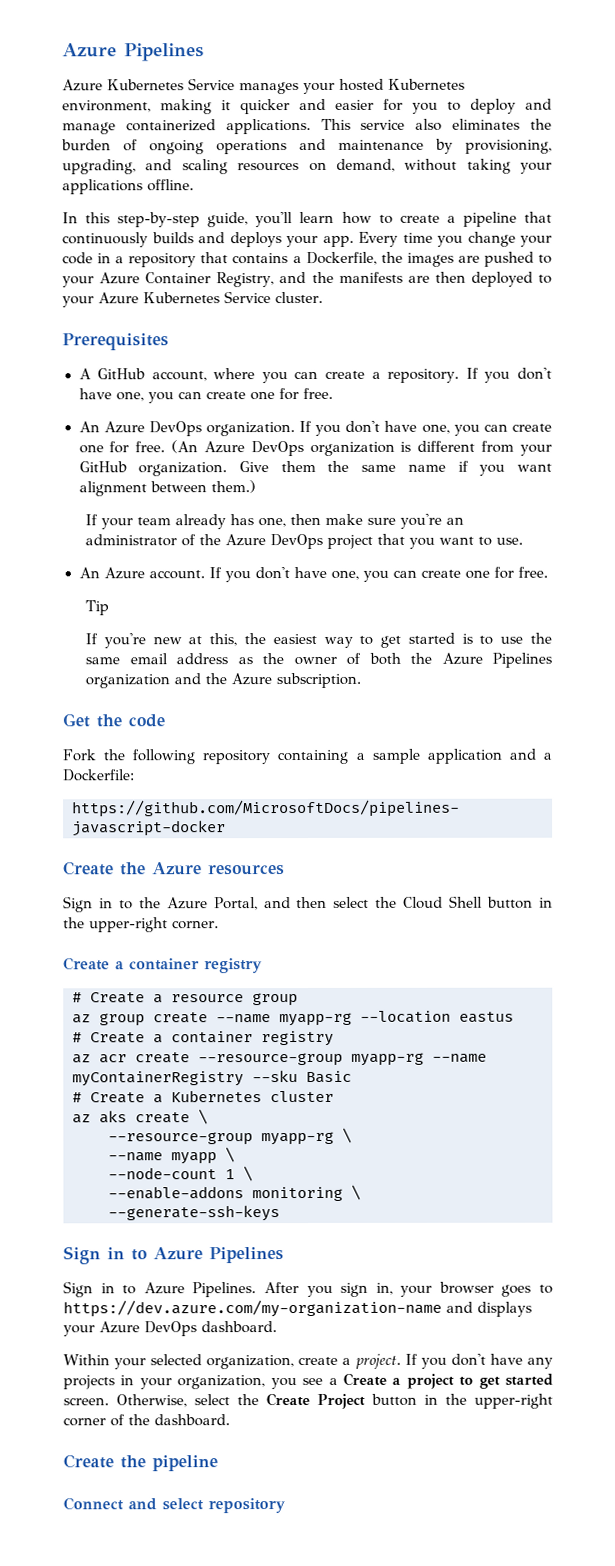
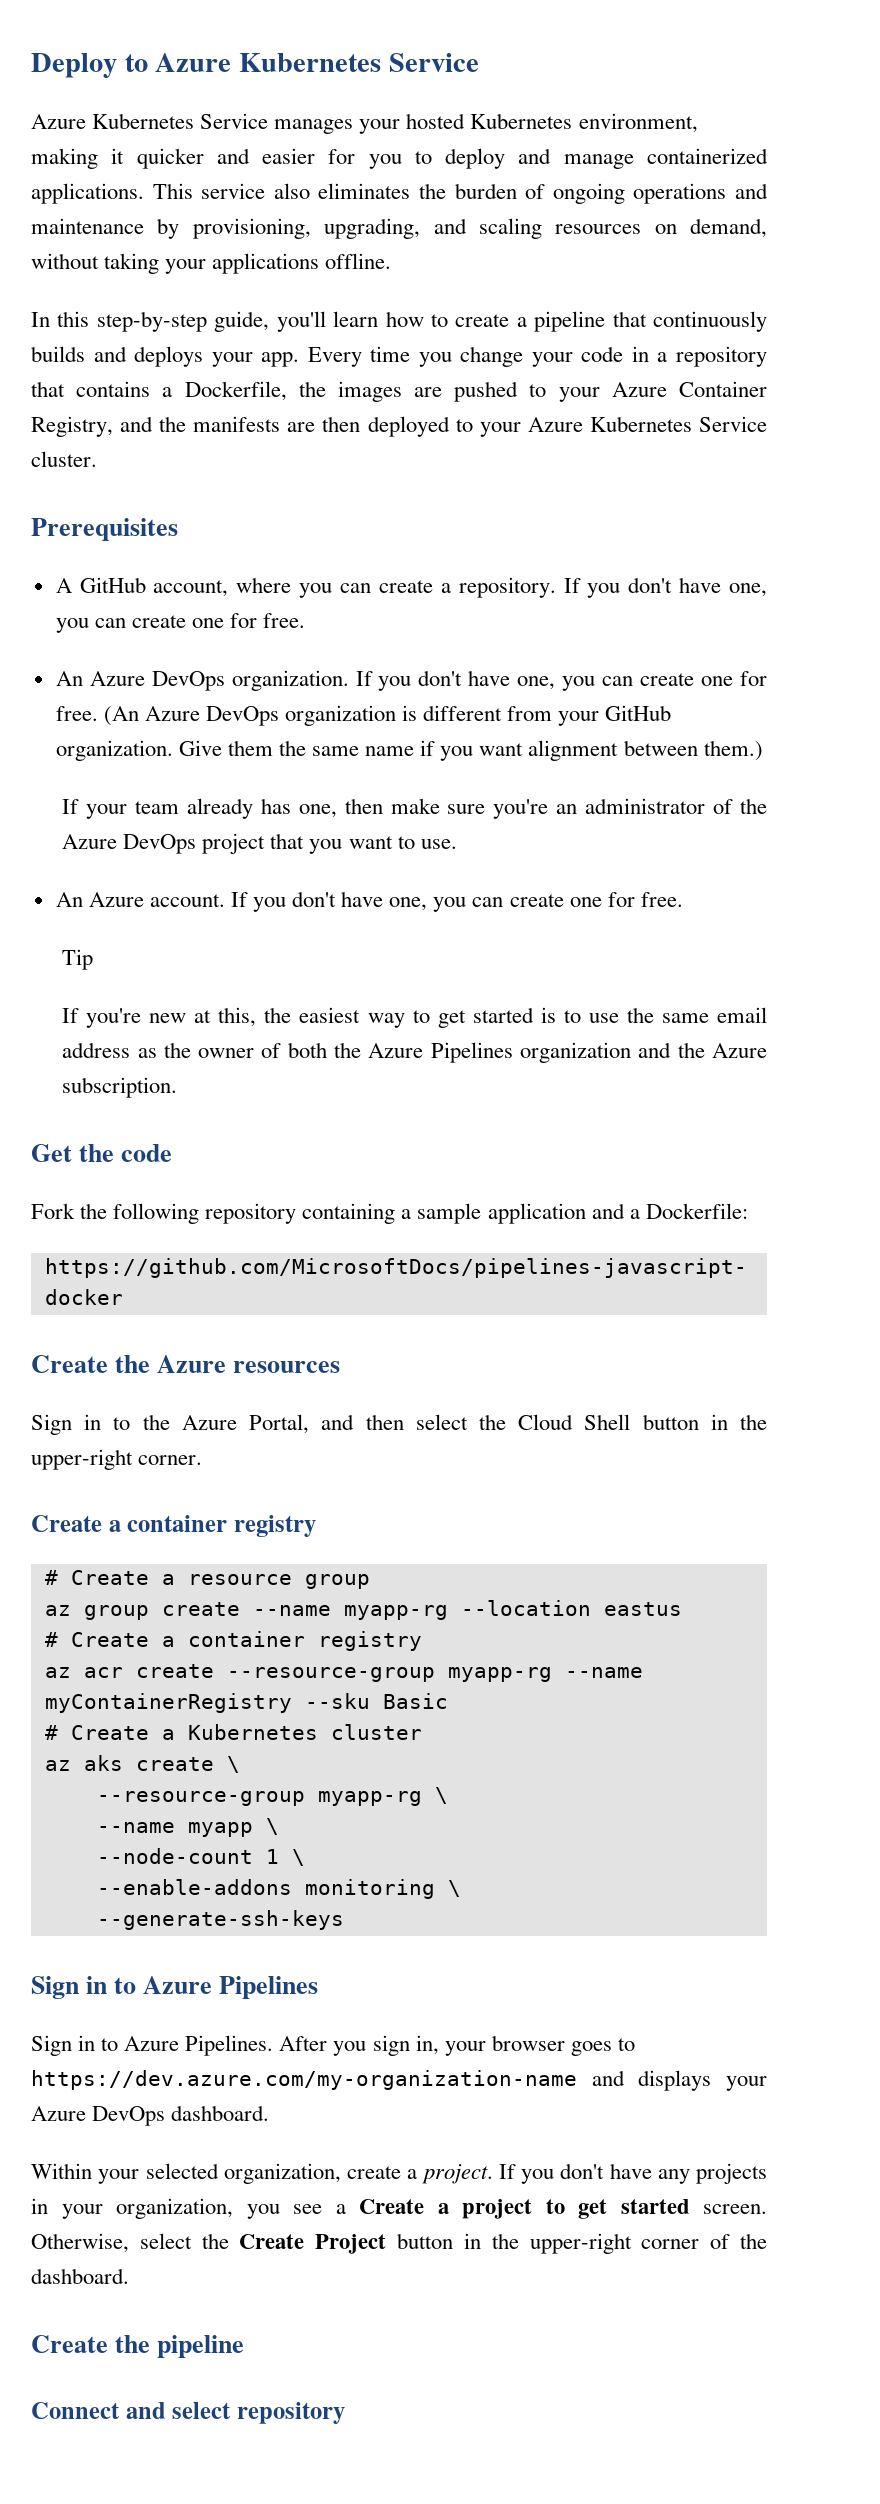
[62,43,204,62] Azure Pipelines -> [31,53,479,78] Deploy to Azure Kubernetes Service

